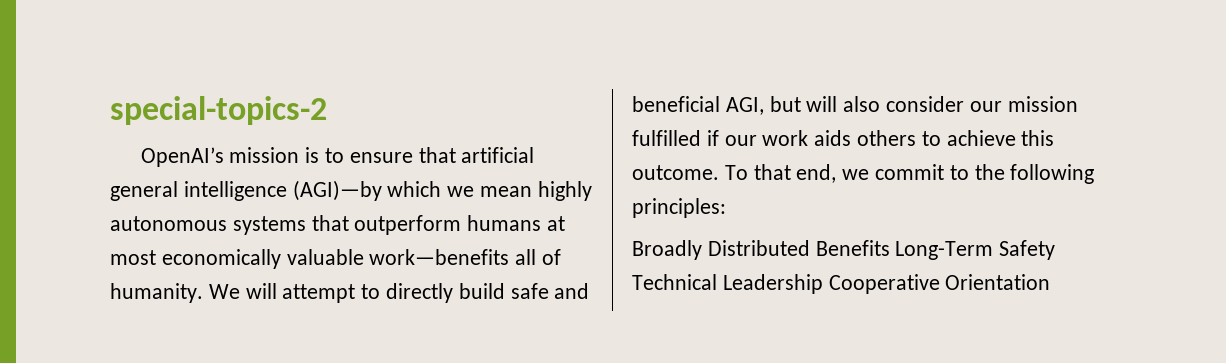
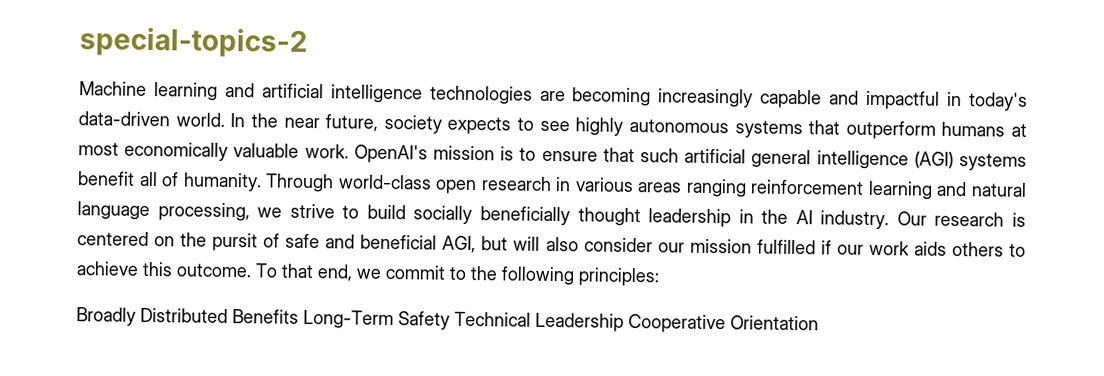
[140,147,535,167] [110,180,533,201] OpenAI’s mission is to ensure that artificial general intelligence (AGI)—by which we mean -> [79,81,1028,111] [78,111,570,135] Machine learning and artificial intelligence technologies are becoming increasingly capable and impactful in today's data-driven world. In the near future, society expects to see
[369,249,562,265] [110,283,505,303] work—benefits all of humanity. We will attempt to directly build -> [304,143,1028,171] [77,171,1027,200] [77,201,1026,230] [77,231,281,252] work. OpenAI's mission is to ensure that such artificial general intelligence (AGI) systems benefit all of humanity. Through world-class open research in various areas ranging reinforcement learning and natural language processing, we strive to build socially beneficially thought leadership in the AI industry. Our research is centered on the pursit of

